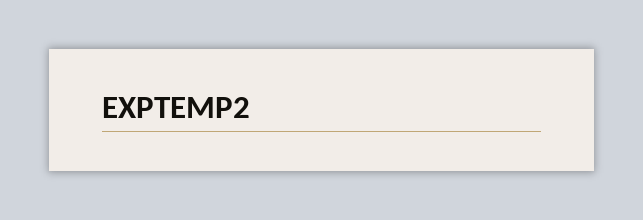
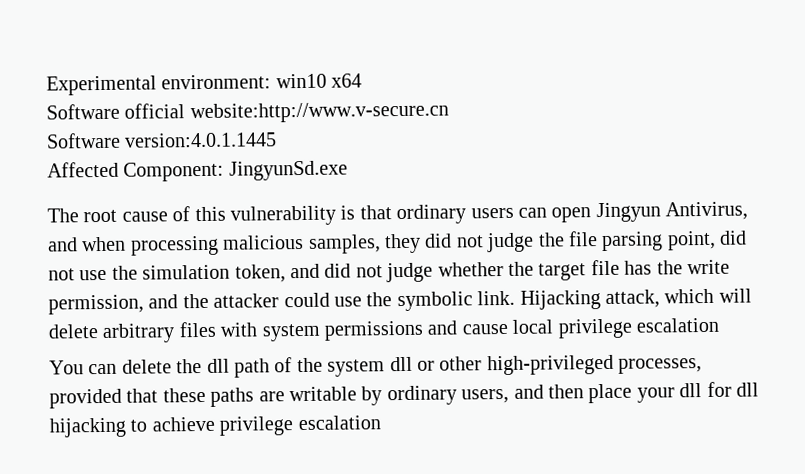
[102,97,250,118] EXPTEMP2 -> [46,73,363,96] [46,101,449,124] [46,132,278,149] [47,160,348,182] [47,201,749,226] [47,230,748,256] [48,259,730,283] [48,288,752,315] [48,317,719,343] [49,354,703,378] [49,381,759,409] [49,415,381,438] Experimental environment: win10 x64 // Software official website:http://www.v-secure.cn // Software version:4.0.1.1445 // Affected Component: JingyunSd.exe // The root cause of this vulnerability is that ordinary users can open Jingyun Antivirus, and when processing malicious samples, they did not judge the file parsing point, did not use the simulation token, and did not judge whether the target file has the write permission, and the attacker could use the symbolic link. Hijacking attack, which will delete arbitrary files with system permissions and cause local privilege escalation // You can delete the dll path of the system dll or other high-privileged processes, provided that these paths are writable by ordinary users, and then place your dll for dll hijacking to achieve privilege escalation

